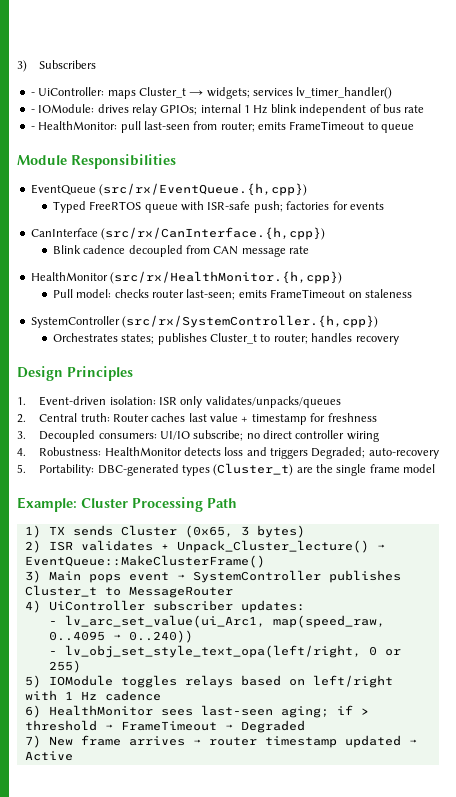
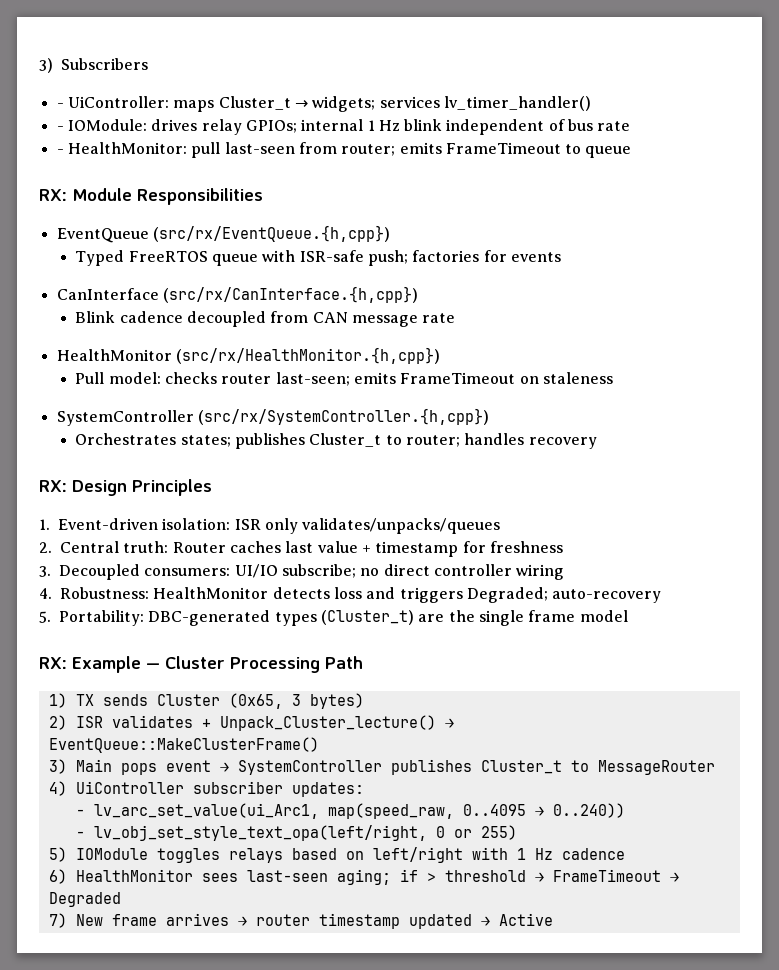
(415, 128) none -> [39,189,67,201] RX:
(399, 340) none -> [39,480,67,492] RX:
[17,497,77,512] Example: -> [39,656,160,673] RX: Example —

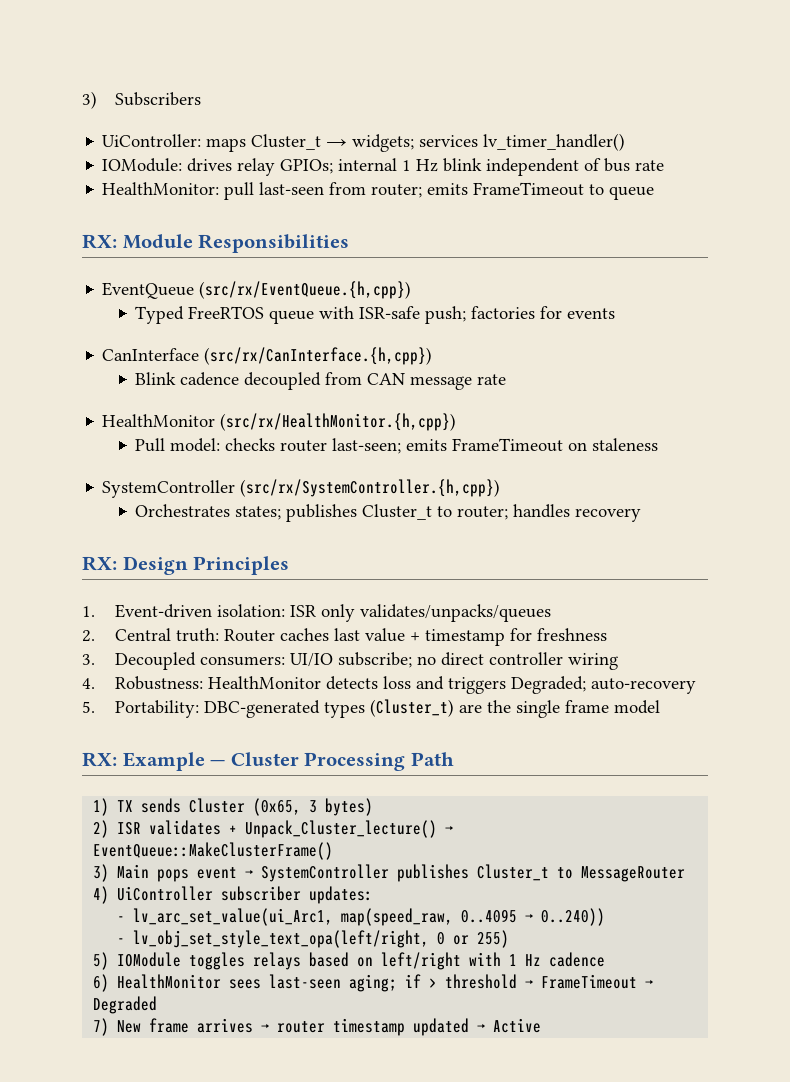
[56,103,64,108] - -> (201, 99) none
[56,126,64,131] - -> (626, 142) none
[56,149,64,154] - -> (665, 165) none

